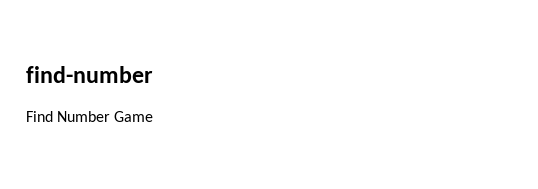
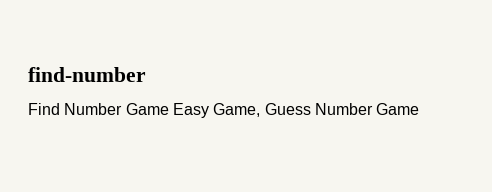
(154, 116) none -> [172,103,420,118] Easy Game, Guess Number Game

